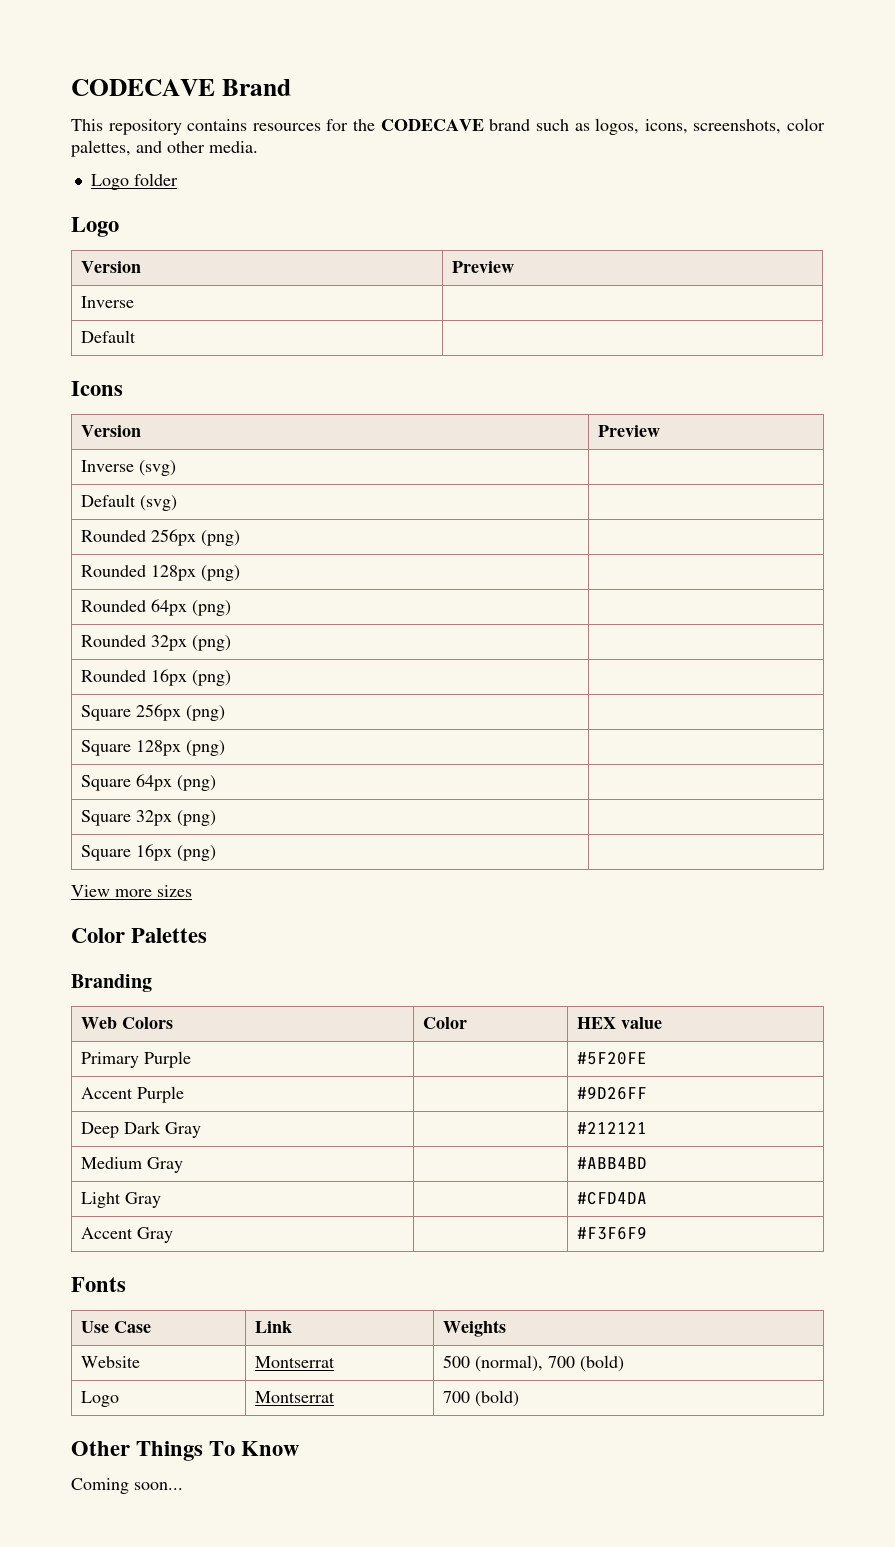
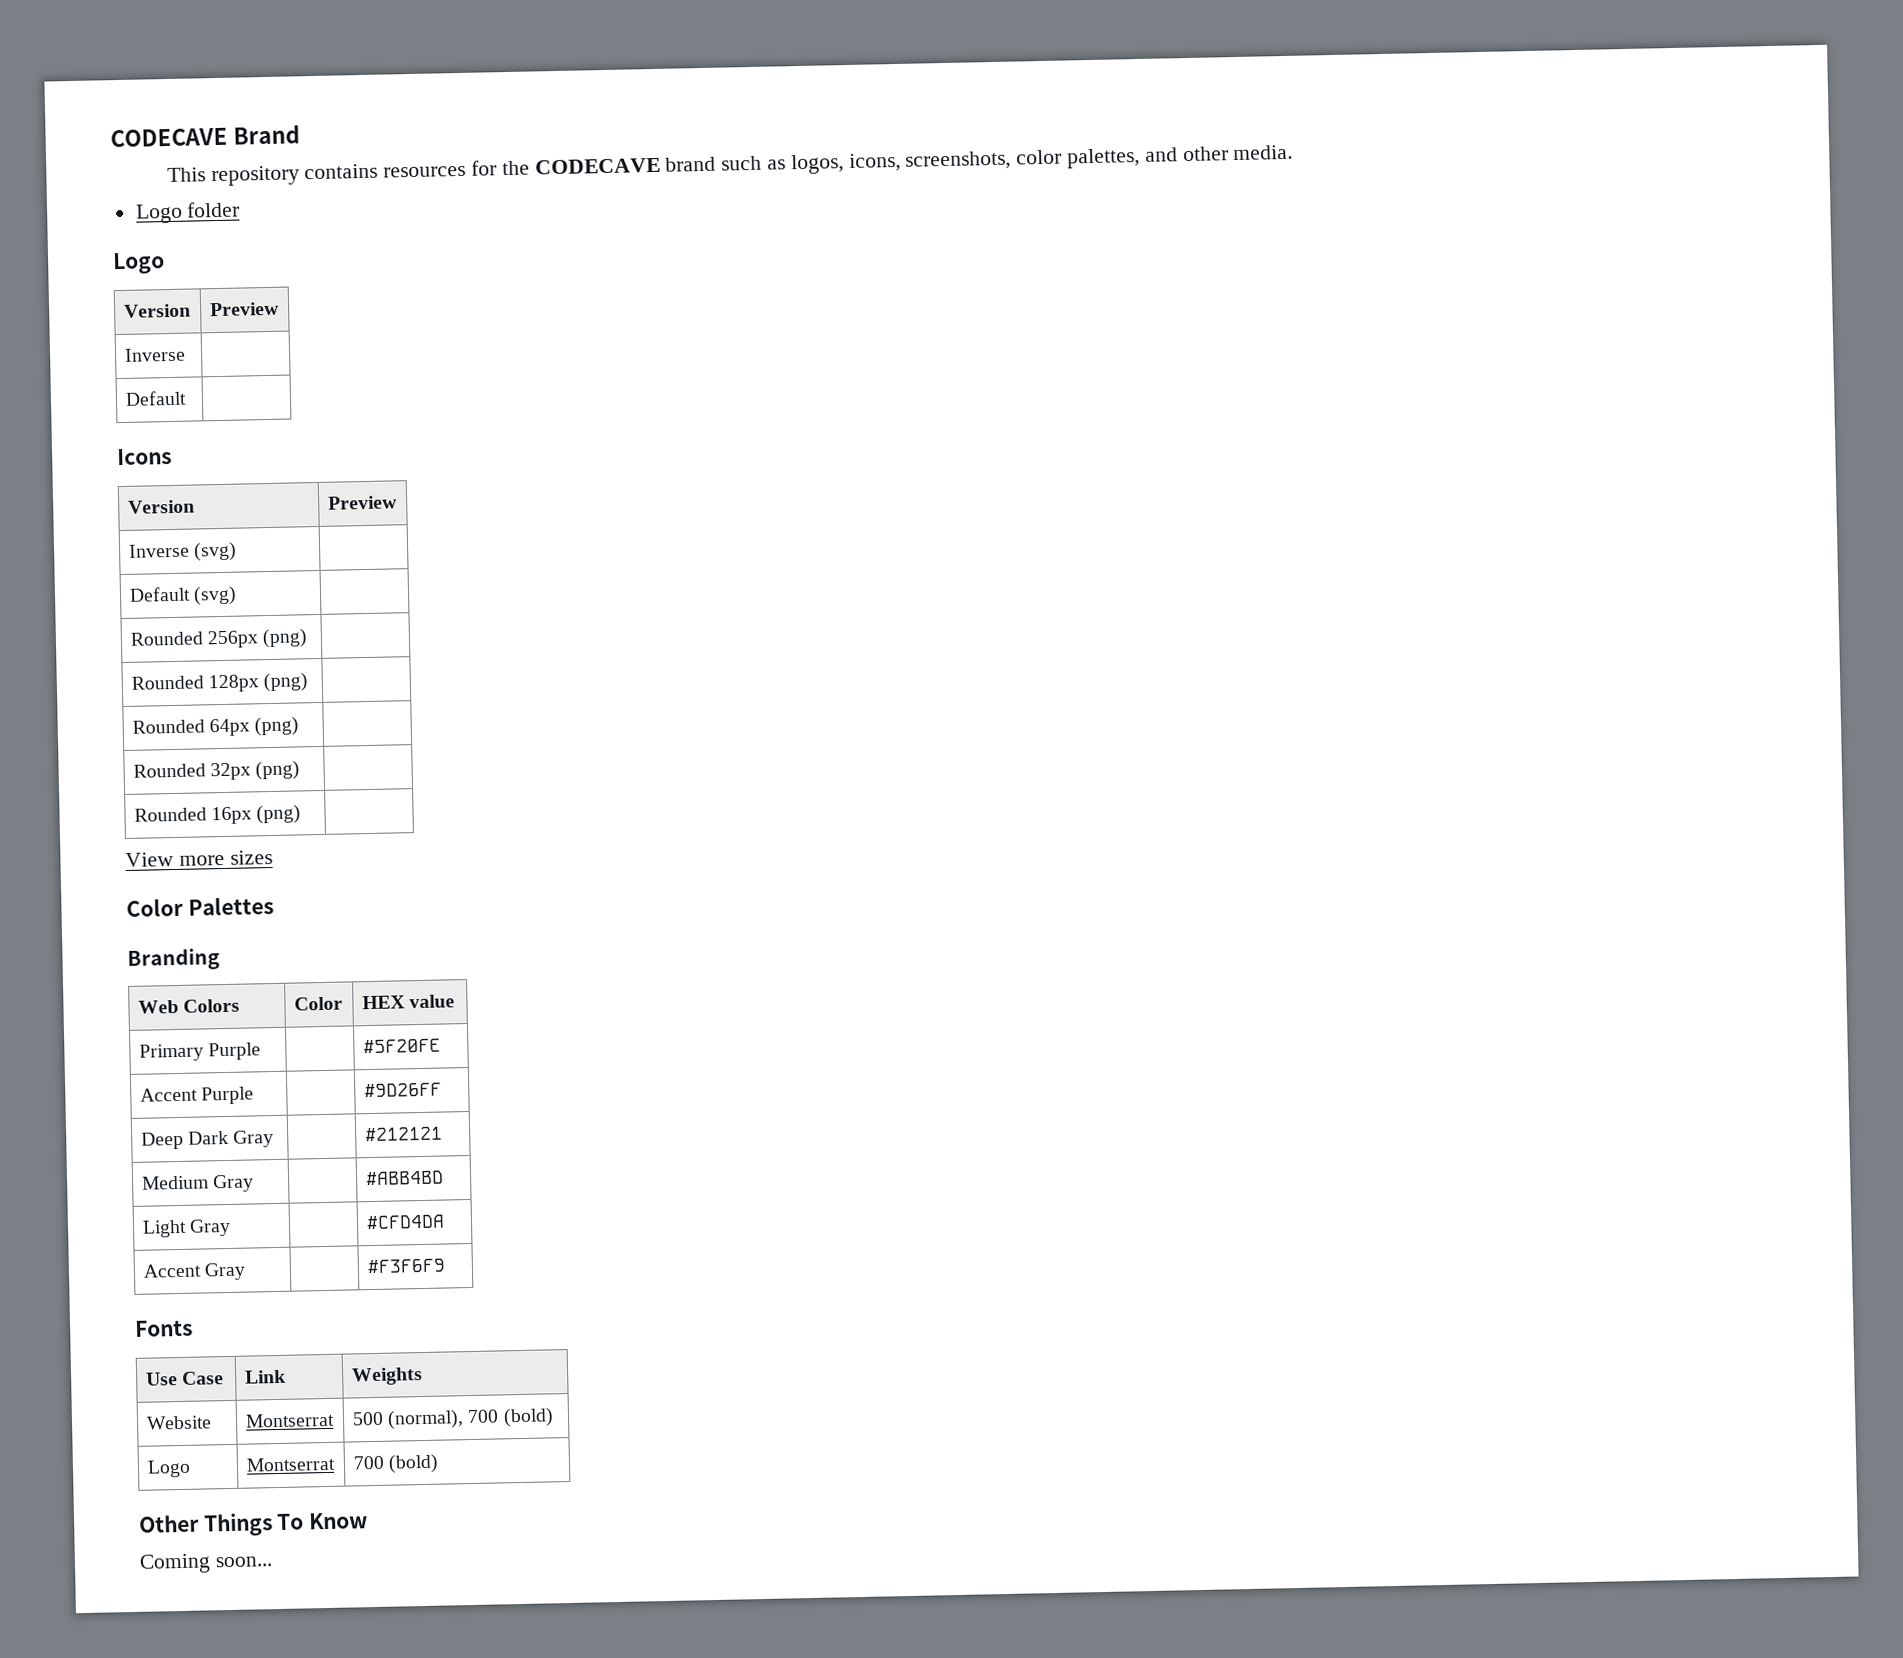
[80,704,225,721] [80,740,225,756] [80,774,216,791] [80,810,216,826] [80,844,216,861] // Square 256px (png) | // Square 128px (png) | // Square 64px (png) | // Square 32px (png) | // Square 16px (png) | -> (302, 814) none

